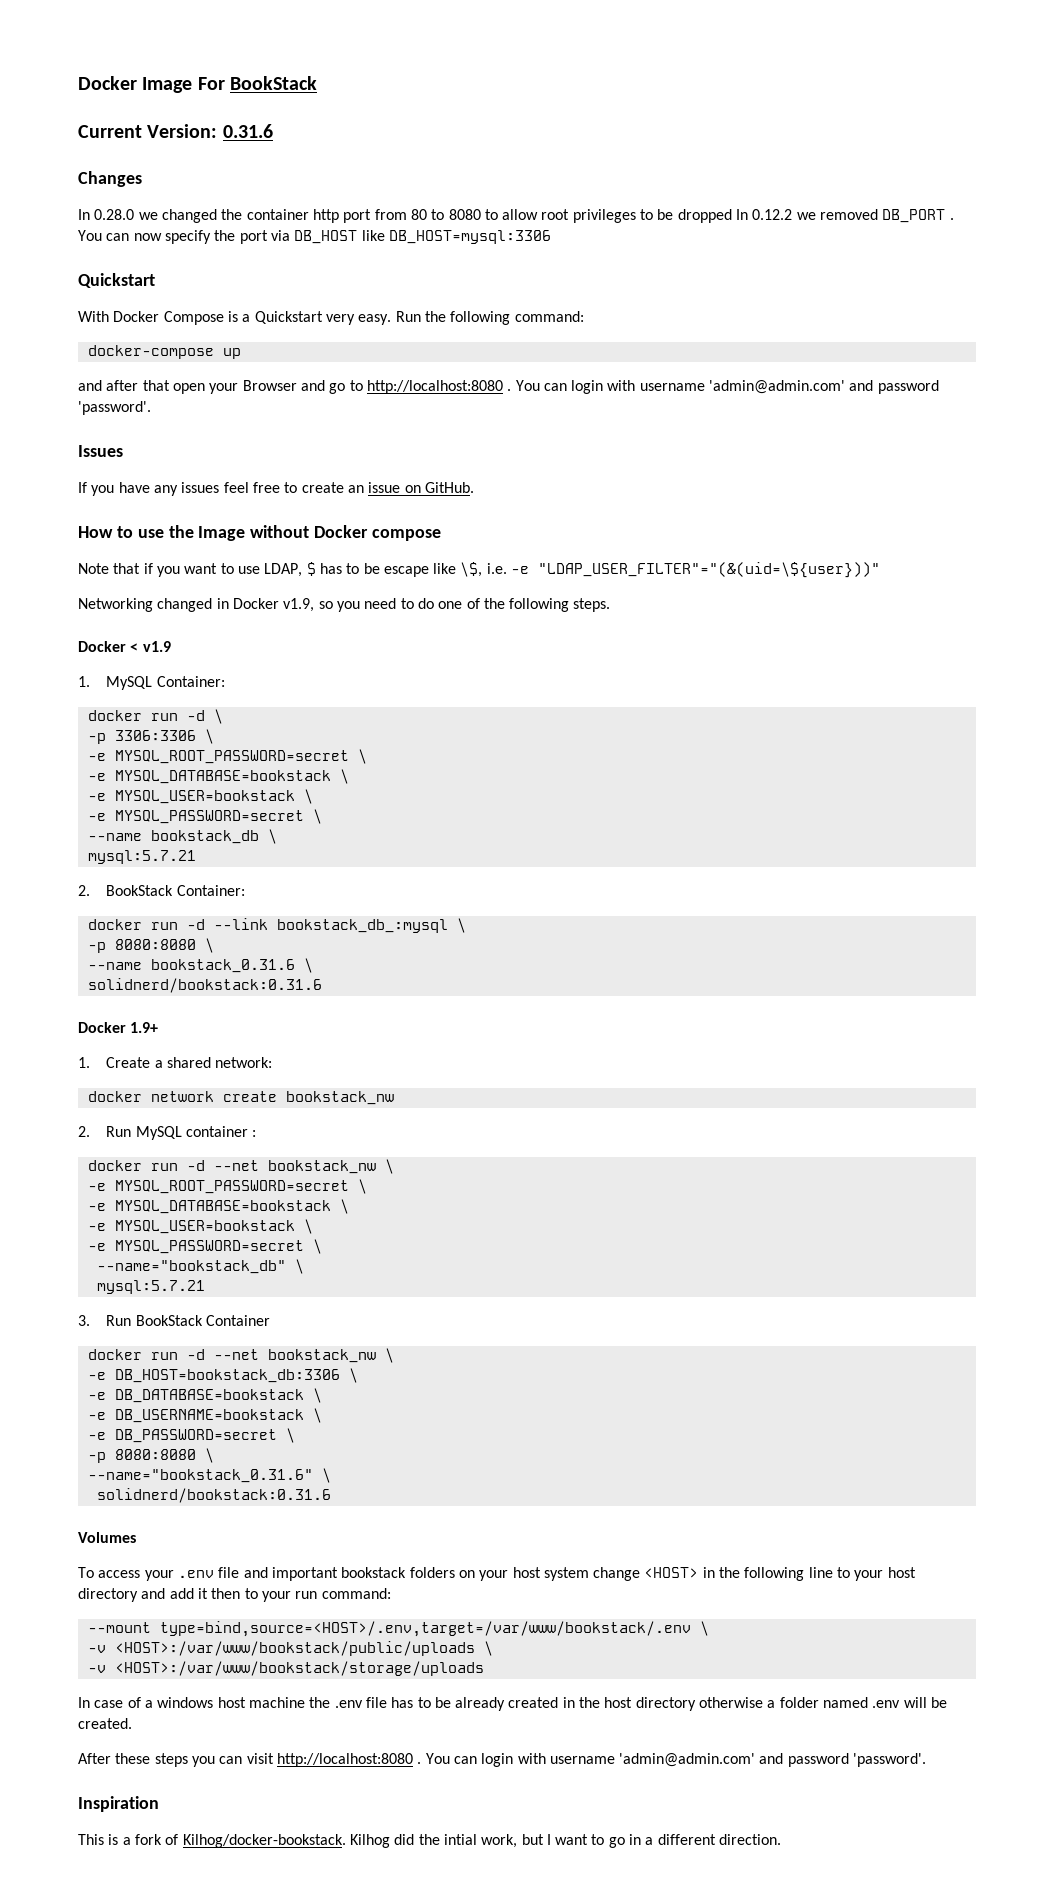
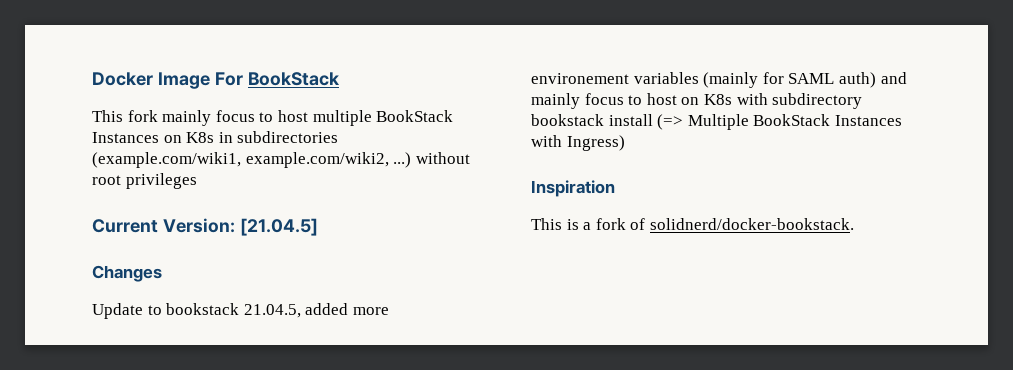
(318, 83) none -> [92,110,454,126] [92,131,339,143] [92,152,470,168] [92,173,197,189] // This fork mainly focus to host multiple BookStack Instances on K8s in subdirectories (example.com/wiki1, example.com/wiki2, ...) without root privileges
[222,124,273,138] 0.31.6 -> [239,218,318,236] [21.04.5]
[78,209,954,223] [78,230,551,244] [78,273,155,288] [78,311,584,325] [87,345,241,359] [78,380,939,394] [78,401,151,415] [78,445,123,457] [78,482,474,496] [78,525,442,541] [78,562,881,578] [78,598,611,612] [78,641,171,652] [78,676,225,690] [87,709,223,724] [87,729,214,744] [87,749,367,764] [87,769,349,784] [87,789,313,804] [87,809,322,824] [87,829,277,844] [87,850,196,864] [78,885,245,896] [87,918,466,933] [87,938,214,953] [87,958,313,973] [87,978,322,993] [78,1022,159,1033] [78,1057,273,1068] [87,1091,394,1105] [78,1126,257,1140] [87,1159,394,1174] [87,1179,367,1194] [87,1199,349,1214] [87,1219,313,1234] [87,1239,322,1254] [96,1259,304,1274] [96,1280,205,1294] [78,1315,270,1326] [87,1348,394,1363] [87,1368,358,1383] [87,1388,322,1403] [87,1408,322,1423] [87,1428,295,1443] [87,1448,214,1463] [87,1468,331,1483] [96,1488,331,1503] [78,1532,136,1543] [78,1567,916,1581] [78,1588,391,1602] [87,1621,709,1637] [87,1641,493,1656] [87,1661,484,1676] [78,1697,948,1711] [78,1718,132,1729] [78,1753,927,1767] In 0.28.0 we changed the container http port from 80 to 8080 to allow root privileges to be dropped In 0.12.2 we removed DB_PORT . You can now specify the port via DB_HOST like DB_HOST=mysql:3306 // Quickstart // With Docker Compose is a Quickstart very easy. Run the following command: // docker-compose up // and after that open your Browser and go to http://localhost:8080 . You can login with username 'admin@admin.com' and password 'password'. // Issues // If you have any issues feel free to create an issue on GitHub. // How to use the Image without Docker compose // Note that if you want to use LDAP, $ has to be escape like \$, i.e. -e "LDAP_USER_FILTER"="(&(uid=\${user}))" // Networking changed in Docker v1.9, so you need to do one of the following steps. // Docker < v1.9 // 1. MySQL Container: // docker run -d \ // -p 3306:3306 \ // -e MYSQL_ROOT_PASSWORD=secret \ // -e MYSQL_DATABASE=bookstack \ // -e MYSQL_USER=bookstack \ // -e MYSQL_PASSWORD=secret \ // --name bookstack_db \ // mysql:5.7.21 // 2. BookStack Container: // docker run -d --link bookstack_db_:mysql \ // -p 8080:8080 \ // --name bookstack_0.31.6 \ // solidnerd/bookstack:0.31.6 // Docker 1.9+ // 1. Create a shared network: // docker network create bookstack_nw // 2. Run MySQL container : // docker run -d --net bookstack_nw \ // -e MYSQL_ROOT_PASSWORD=secret \ // -e MYSQL_DATABASE=bookstack \ // -e MYSQL_USER=bookstack \ // -e MYSQL_PASSWORD=secret \ // --name="bookstack_db" \ // mysql:5.7.21 // 3. Run BookStack Container // docker run -d --net bookstack_nw \ // -e DB_HOST=bookstack_db:3306 \ // -e DB_DATABASE=bookstack \ // -e DB_USERNAME=bookstack \ // -e DB_PASSWORD=secret \ // -p 8080:8080 \ // --name="bookstack_0.31.6" \ // solidnerd/bookstack:0.31.6 // Volumes // To access your .env file and important bookstack folders on your host system change <HOST> in the following line to your host directory and add it then to your run command: // --mount type=bind,source=<HOST>/.env,target=/var/www/bookstack/.env \ // -v <HOST>:/var/www/bookstack/public/uploads \ // -v <HOST>:/var/www/bookstack/storage/uploads // In case of a windows host machine the .env file has to be already created in the host directory otherwise a folder named .env will be created. // After these steps you can visit http://localhost:8080 . You can login with username 'admin@admin.com' and password 'password'. -> [92,303,389,319] [531,72,907,88] [531,93,863,109] [531,114,902,130] [531,135,625,151] Update to bookstack 21.04.5, added more environement variables (mainly for SAML auth) and mainly focus to host on K8s with subdirectory bookstack install (=> Multiple BookStack Instances with Ingress)
[182,1834,782,1848] Kilhog/docker-bookstack. Kilhog did the intial work, but I want to go in a different direction. -> [649,218,854,230] solidnerd/docker-bookstack.

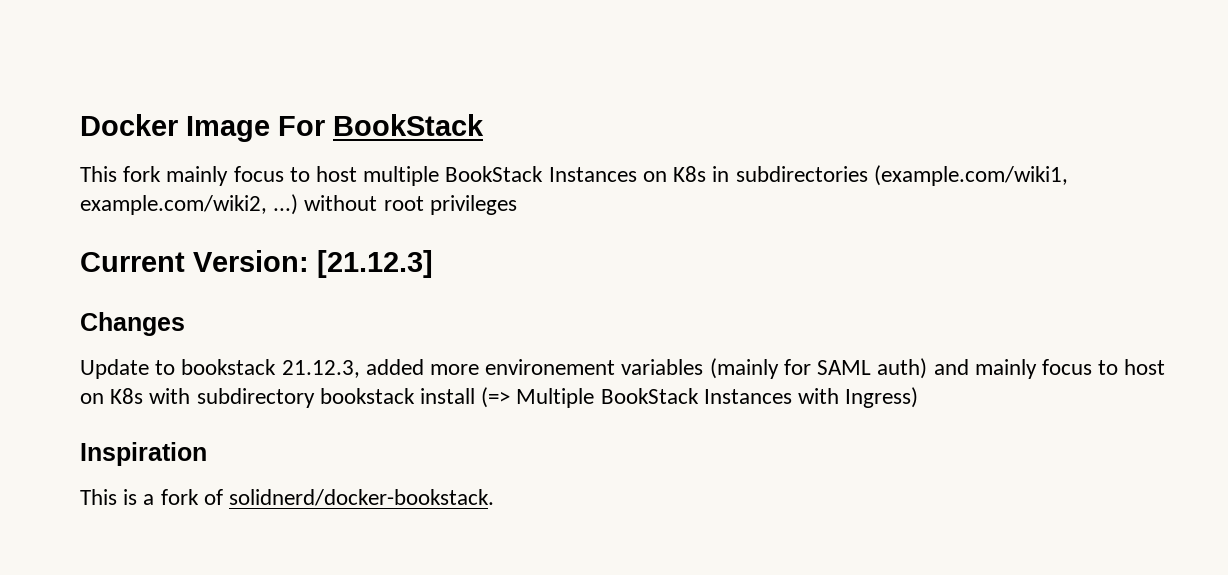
[239,218,318,236] [21.04.5] -> [317,250,433,278] [21.12.3]
[243,304,301,318] 21.04.5, -> [281,360,360,378] 21.12.3,

